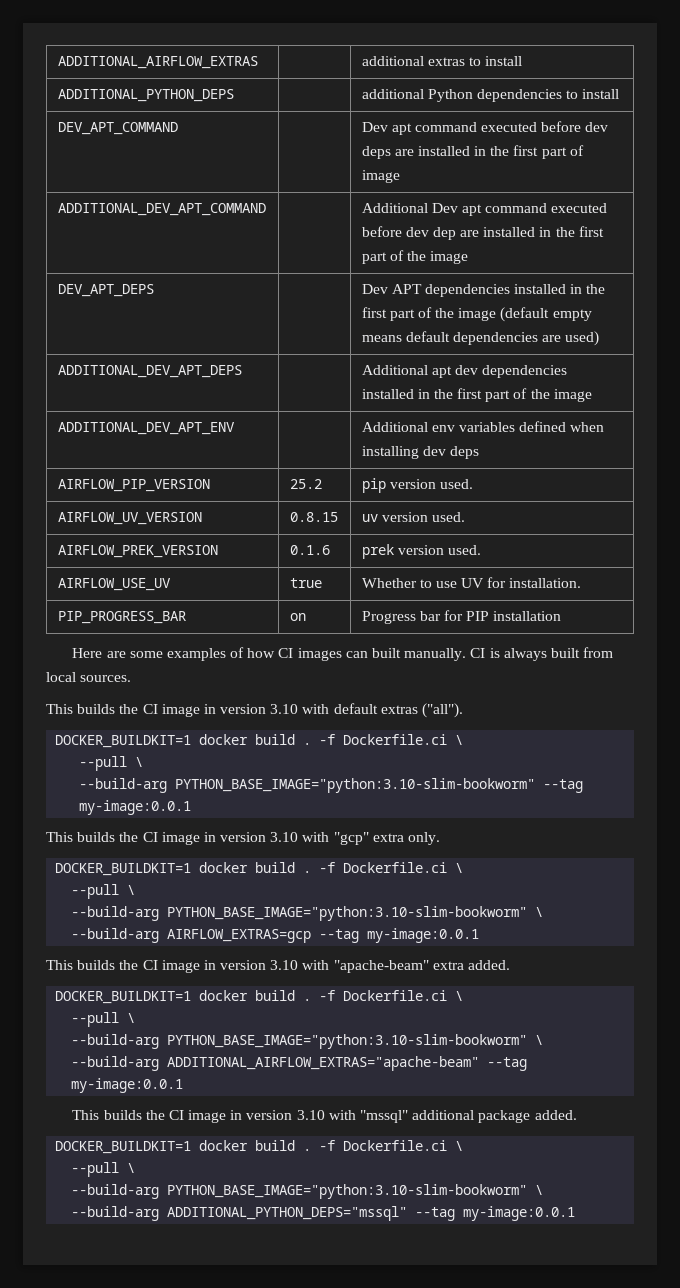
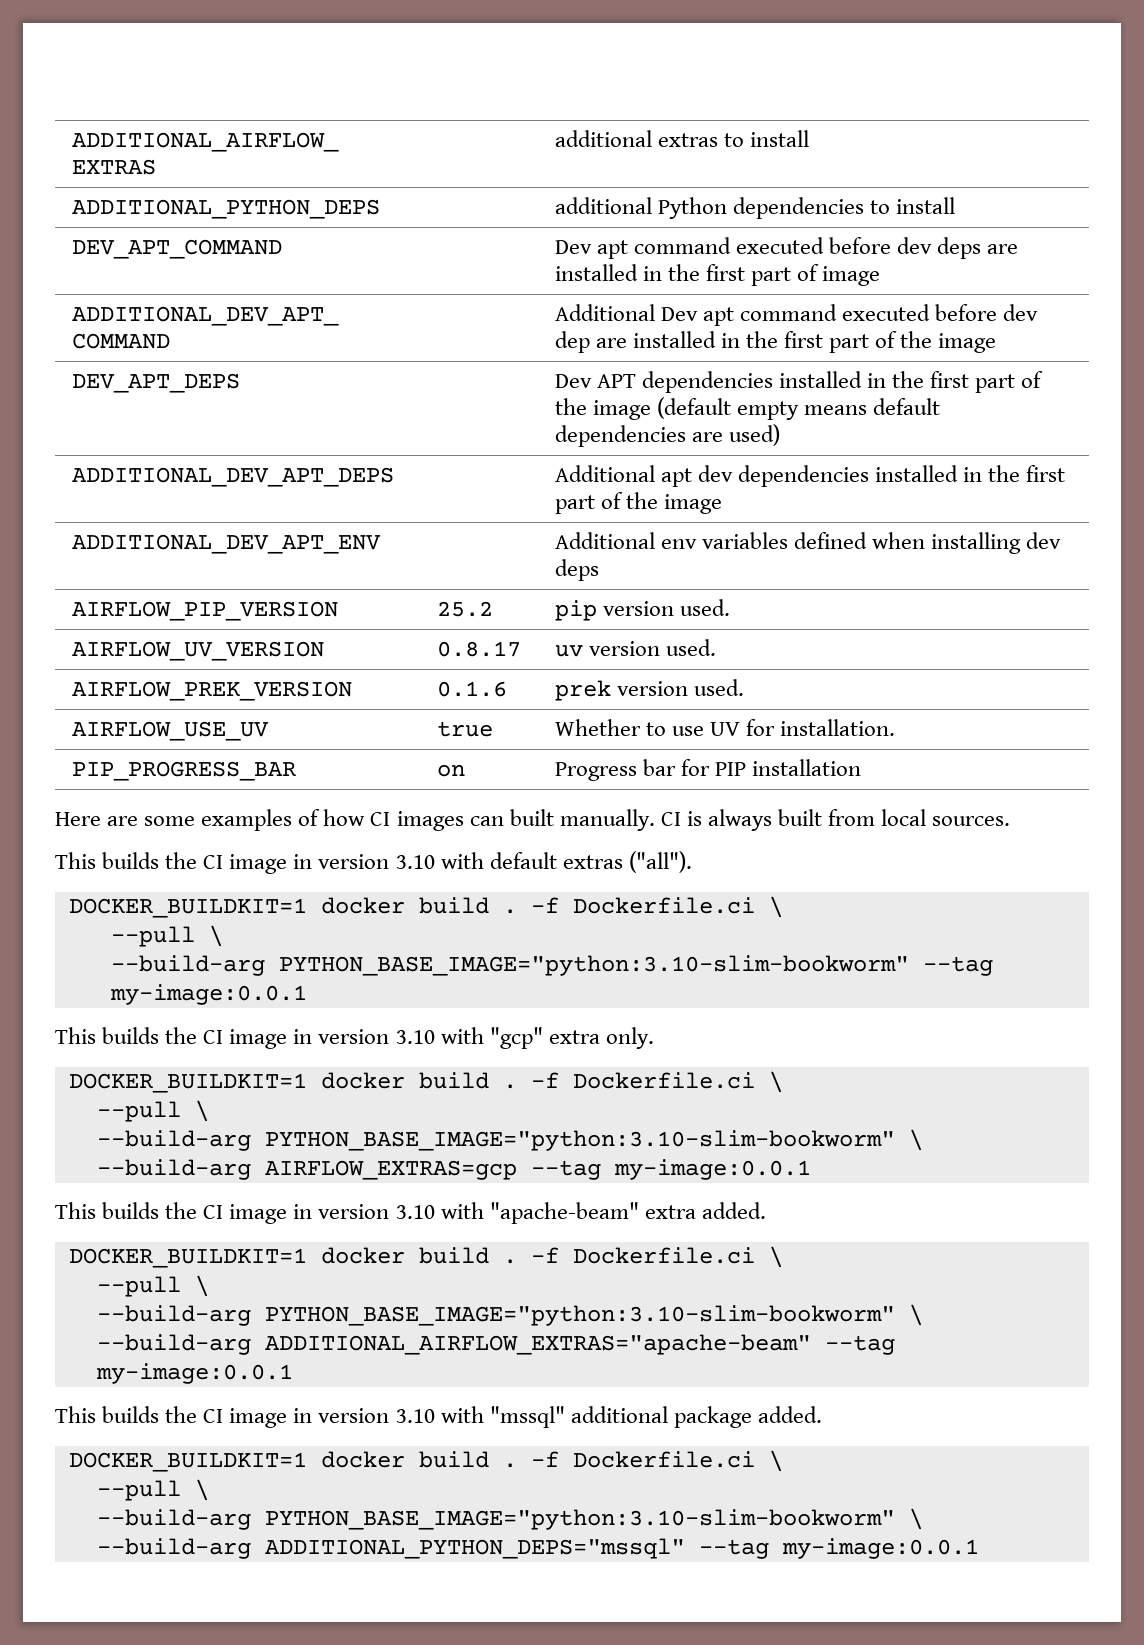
[289,512,338,522] 0.8.15 -> [436,641,521,657] 0.8.17

